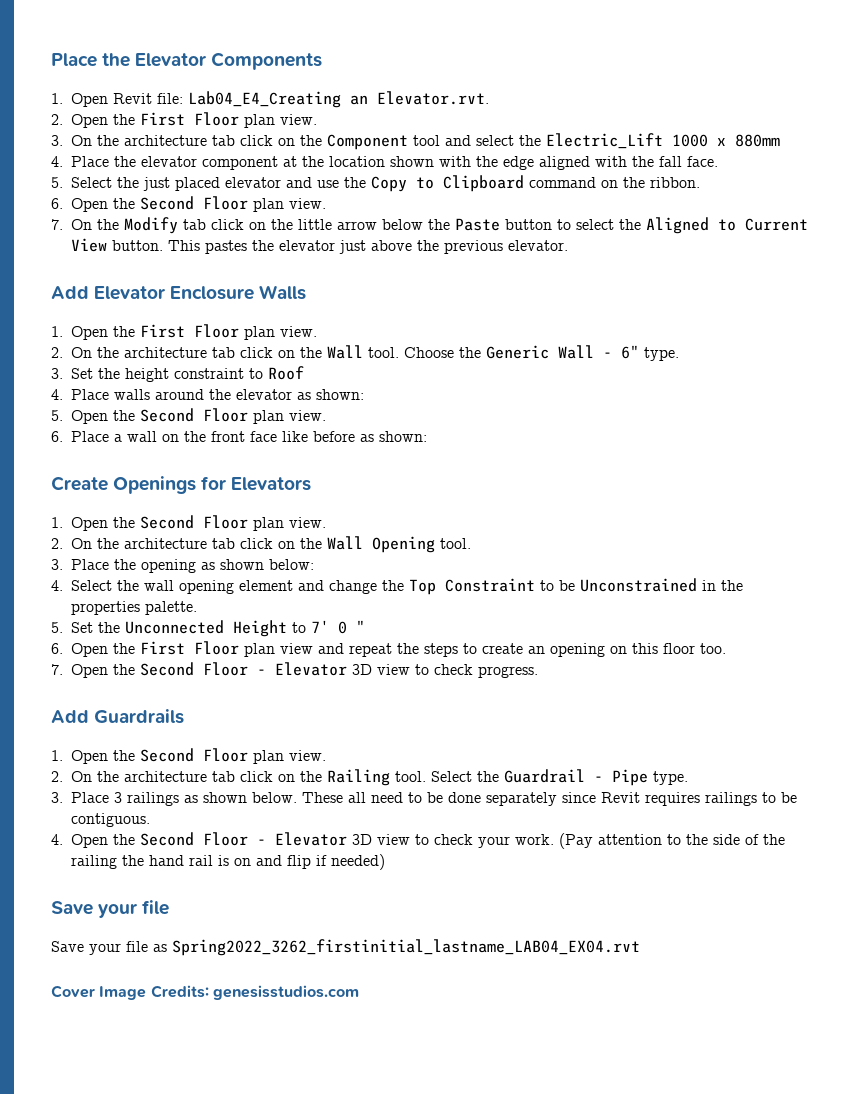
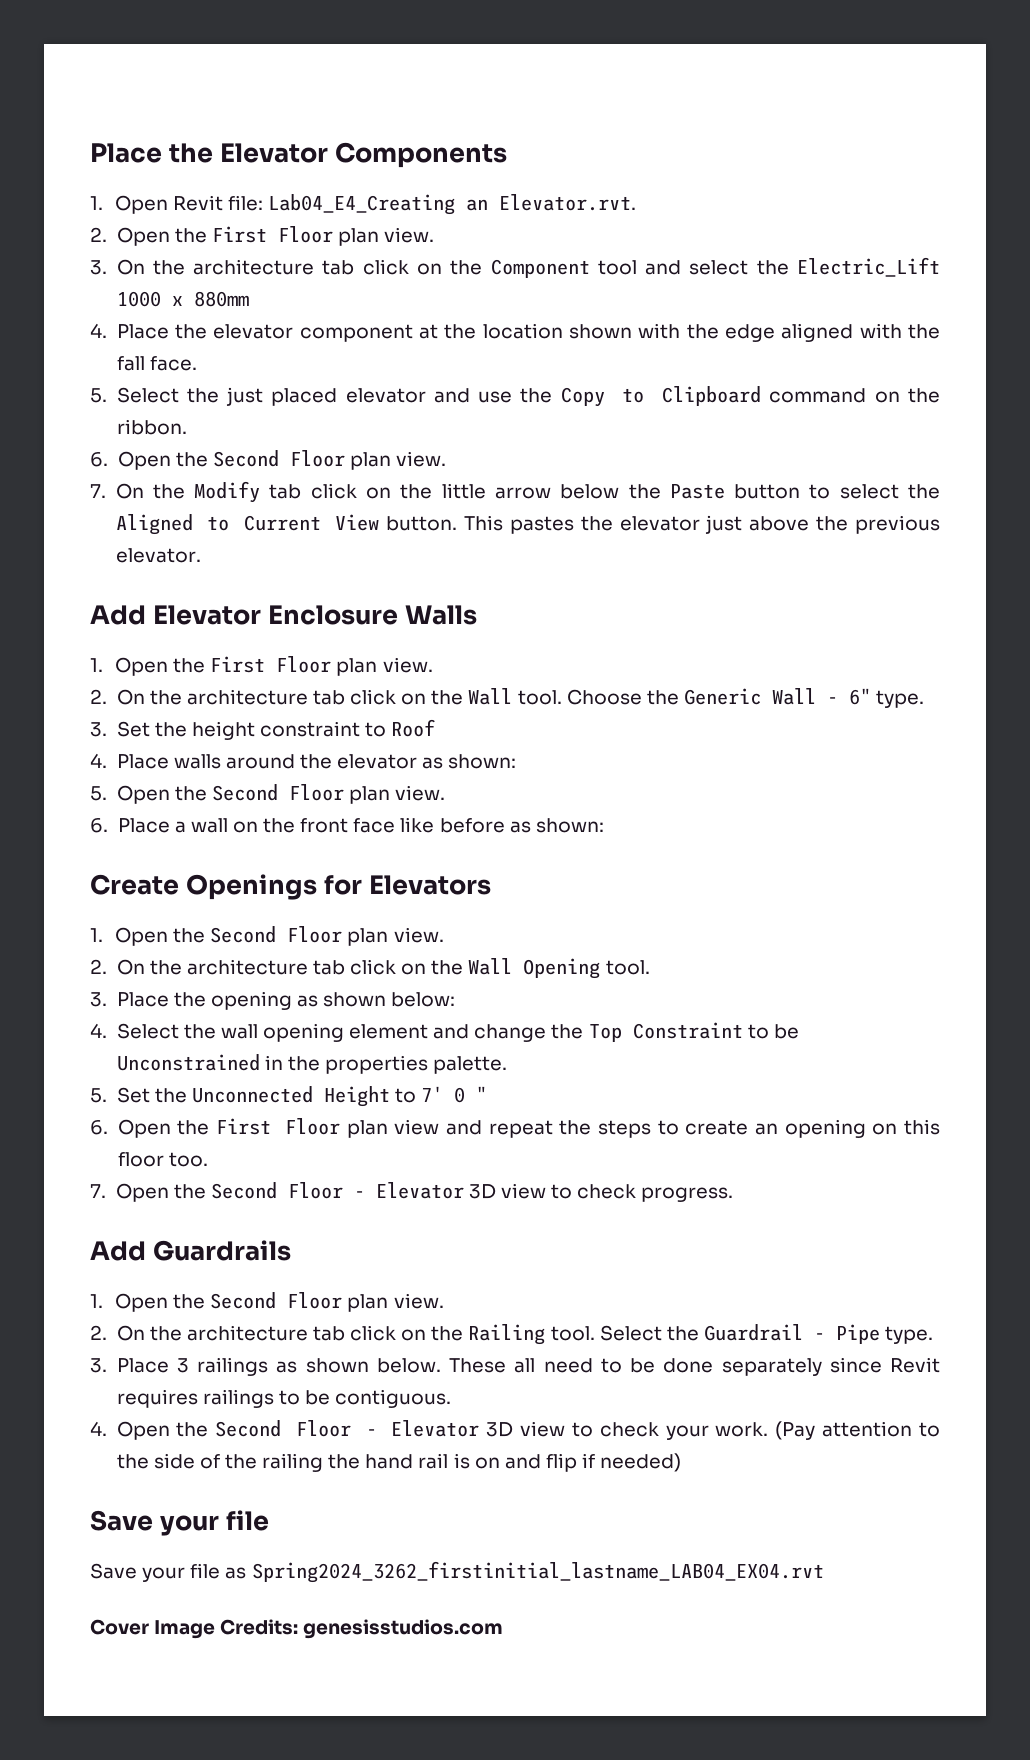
[172,939,640,956] Spring2022_3262_firstinitial_lastname_LAB04_EX04.rvt -> [251,1561,824,1583] Spring2024_3262_firstinitial_lastname_LAB04_EX04.rvt

